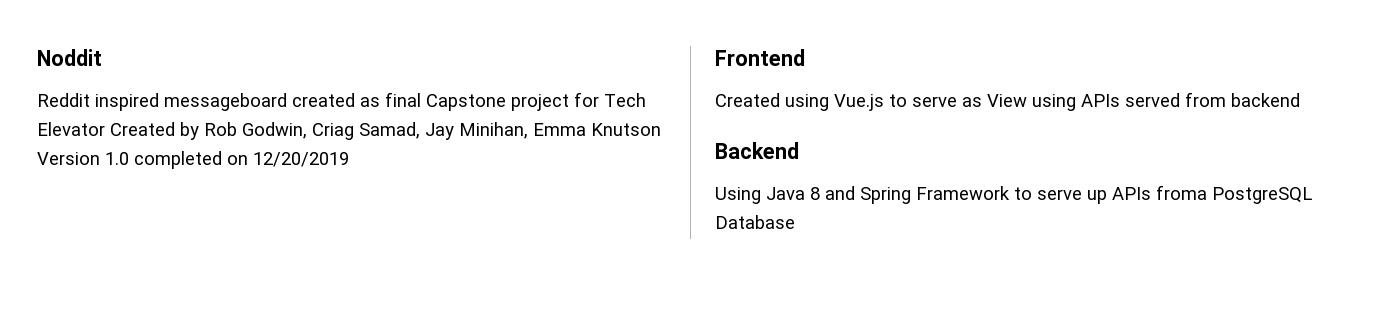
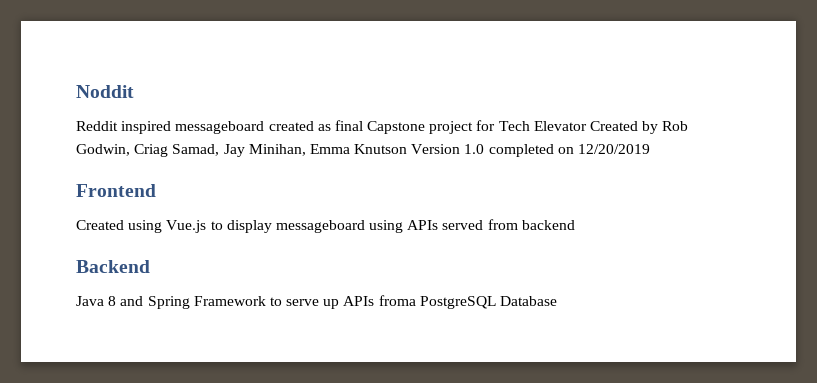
[912,94,1027,107] serve as View -> [226,220,365,233] display messageboard
[715,187,761,204] Using -> (150, 266) none

